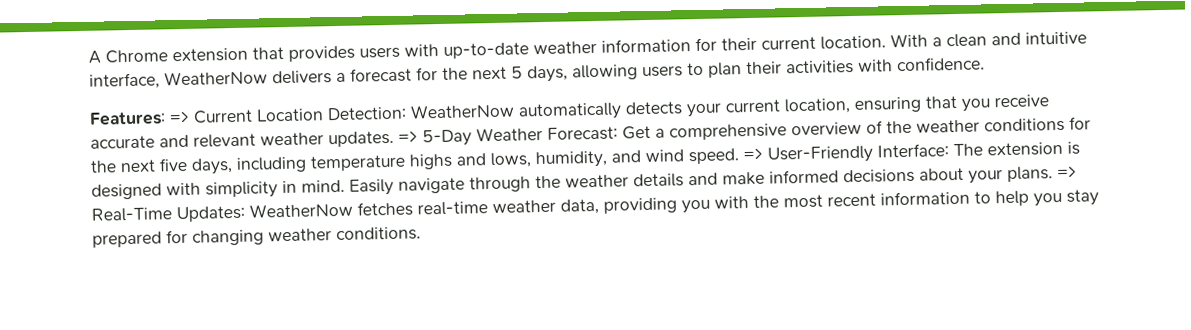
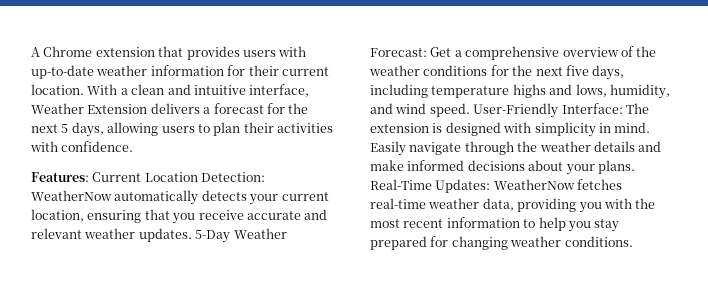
[164,70,268,86] WeatherNow -> [31,103,148,114] Weather Extension
[169,110,190,124] => -> (89, 177) none
[398,130,418,143] => -> (192, 235) none
[743,147,763,161] => -> (470, 110) none
[1057,165,1077,179] => -> (635, 167) none

